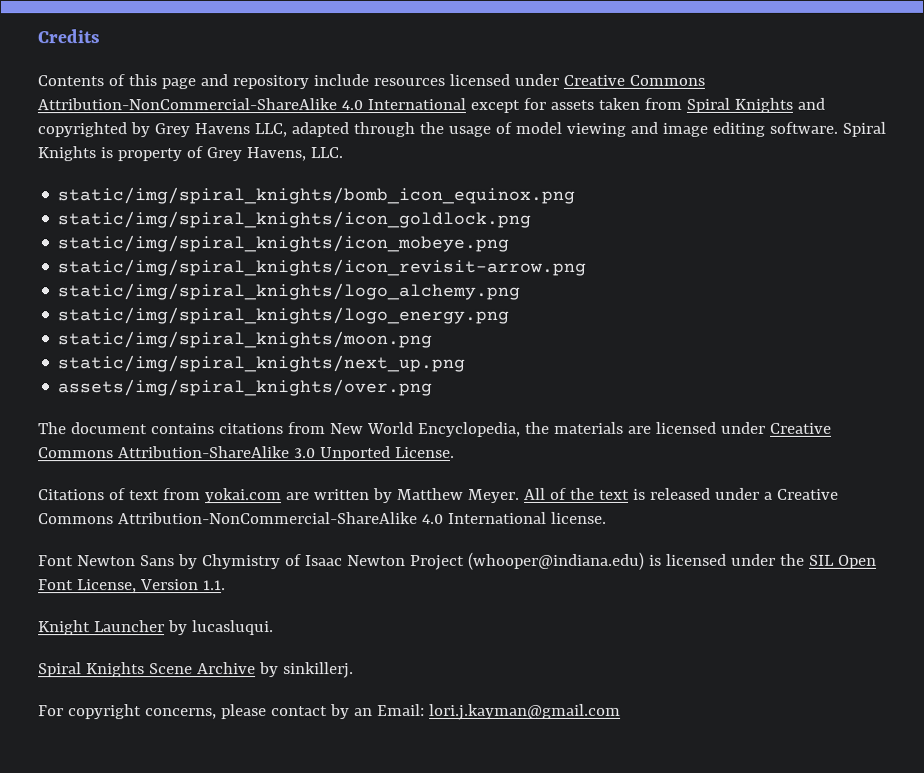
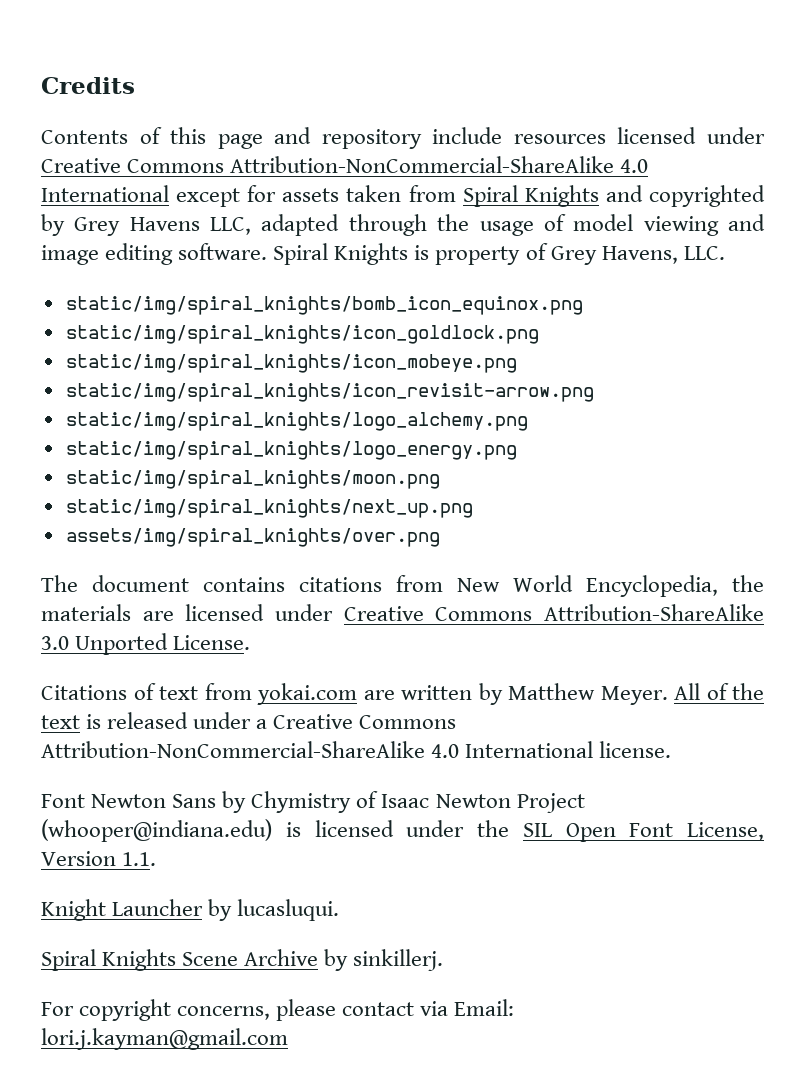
[329,704,373,720] by an -> [420,1001,449,1016] via

